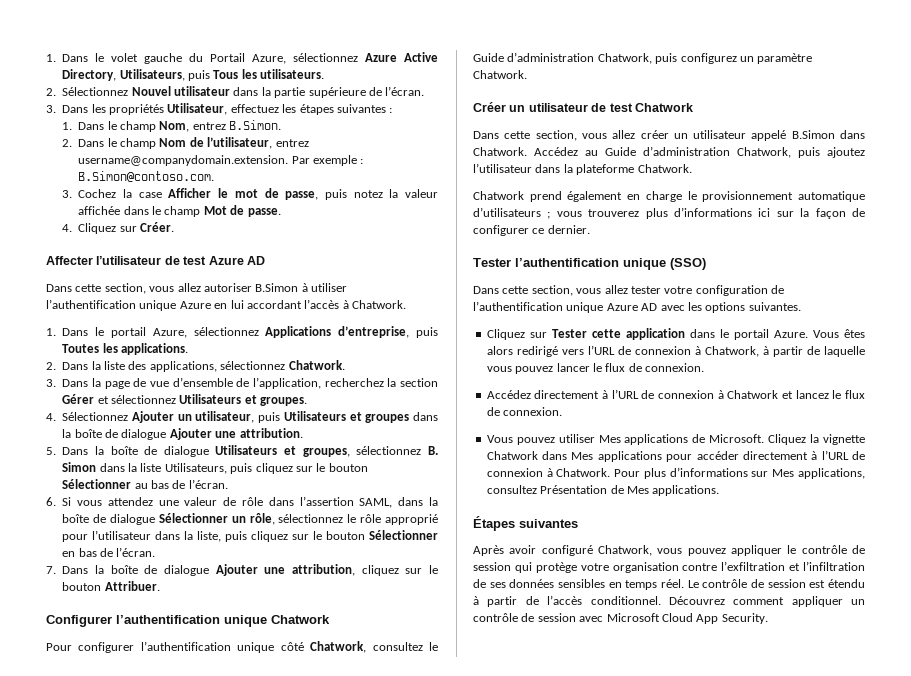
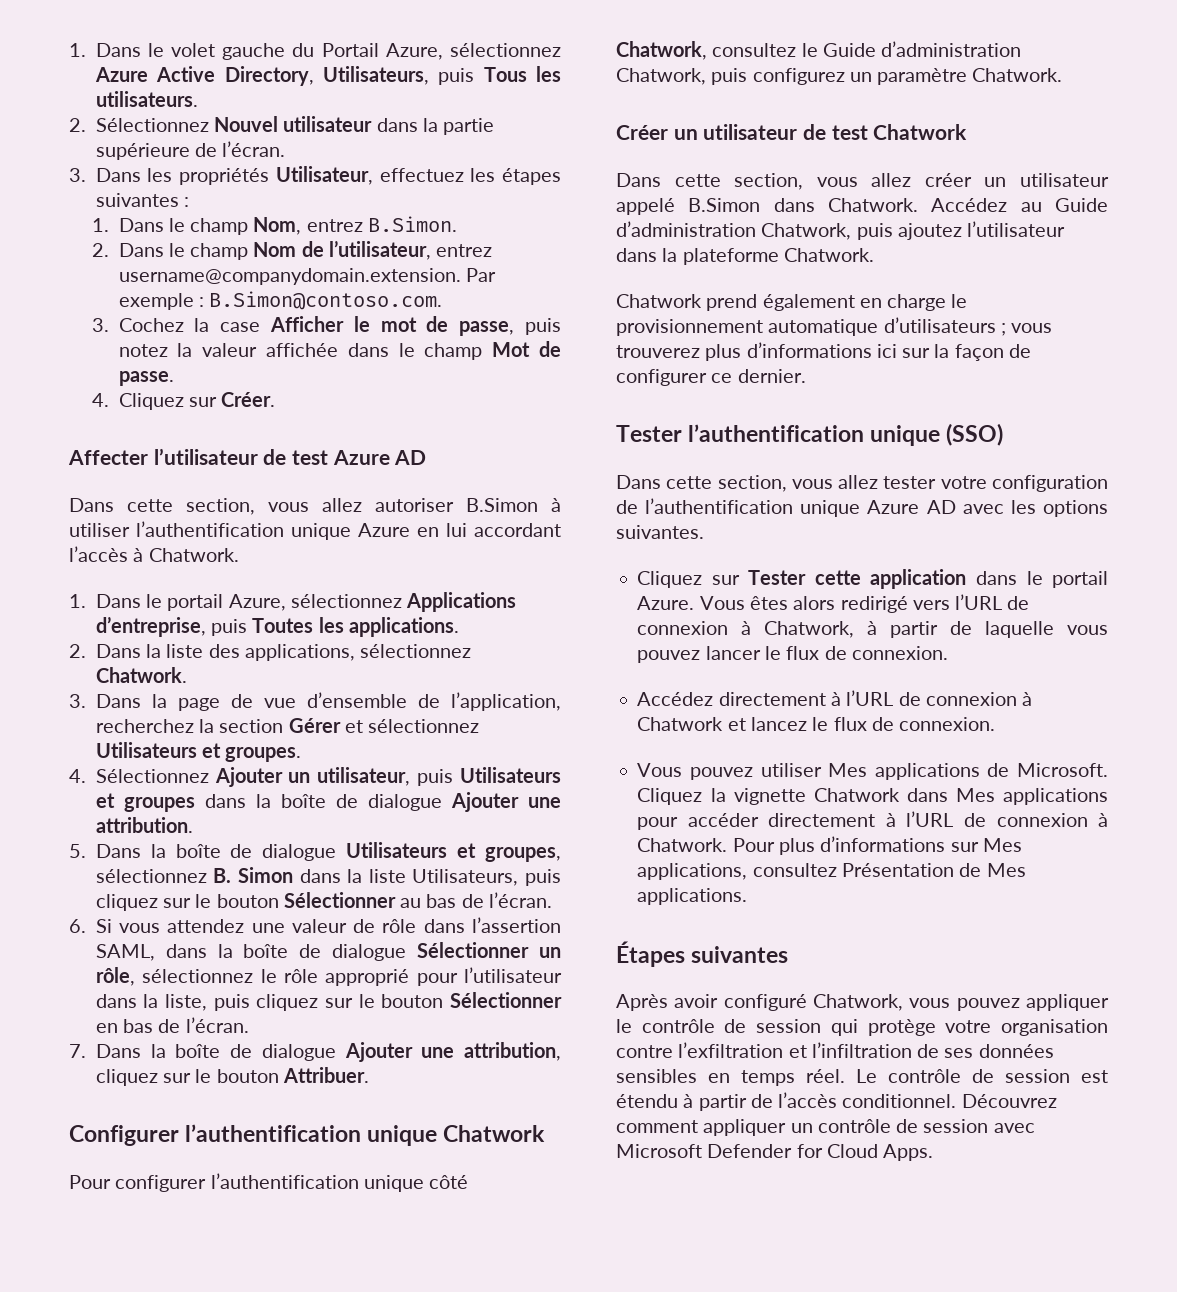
[661,613,768,624] Cloud App Security. -> [707,1144,934,1161] Defender for Cloud Apps.

